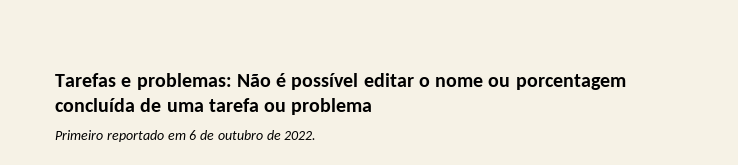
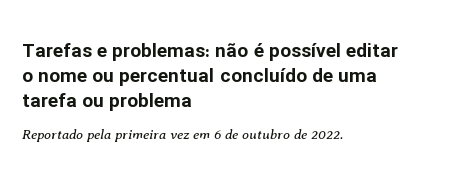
[236,74,271,87] Não -> [215,43,249,57] não
[515,74,626,90] [55,98,135,112] porcentagem concluída -> [119,68,307,86] percentual concluído
[55,130,164,142] Primeiro reportado -> [22,129,190,142] Reportado pela primeira vez

